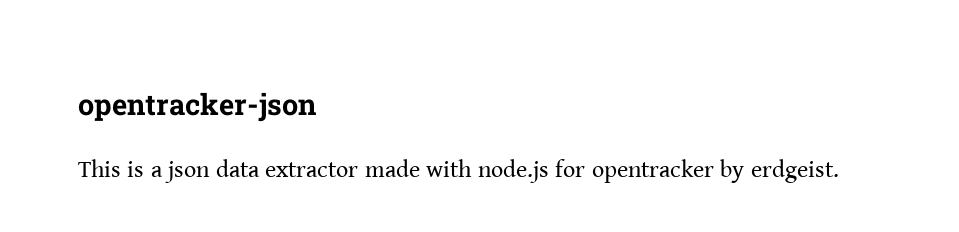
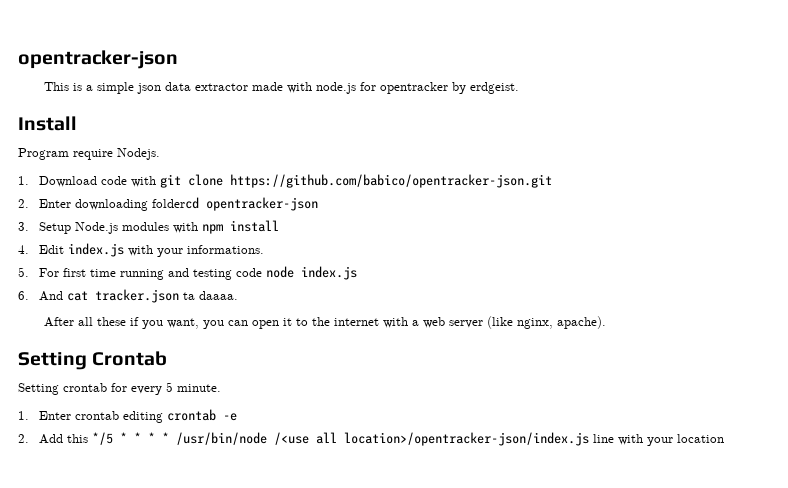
(163, 171) none -> [96,82,134,94] simple
(839, 171) none -> [18,116,77,131] [18,148,160,160] [18,174,552,188] [18,197,318,211] [18,220,279,234] [18,243,264,257] [18,266,357,280] [18,289,238,303] [43,316,606,329] [18,351,168,370] [18,382,221,395] [18,409,237,423] [18,432,724,446] // Install // Program require Nodejs. // 1. Download code with git clone https://github.com/babico/opentracker-json.git // 2. Enter downloading foldercd opentracker-json // 3. Setup Node.js modules with npm install // 4. Edit index.js with your informations. // 5. For first time running and testing code node index.js // 6. And cat tracker.json ta daaaa. // After all these if you want, you can open it to the internet with a web server (like nginx, apache). // Setting Crontab // Setting crontab for every 5 minute. // 1. Enter crontab editing crontab -e // 2. Add this */5 * * * * /usr/bin/node /<use all location>/opentracker-json/index.js line with your location

